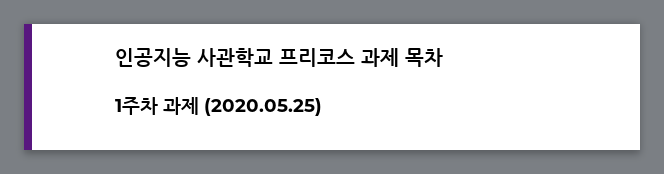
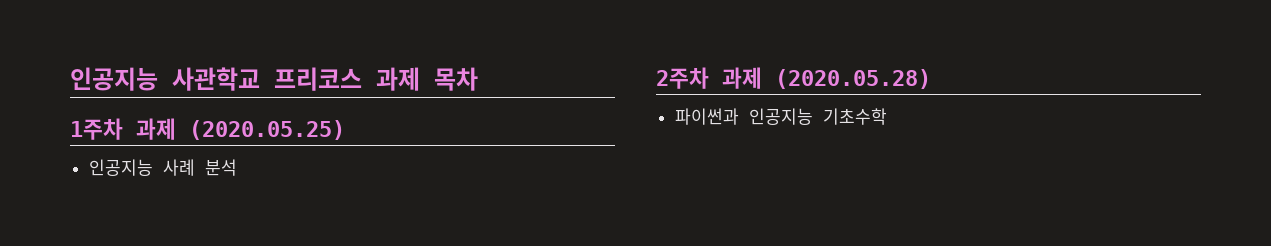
(322, 107) none -> [88,159,237,176] [656,67,931,89] [674,108,887,125] // 인공지능 사례 분석 // 2주차 과제 (2020.05.28) // 파이썬과 인공지능 기초수학

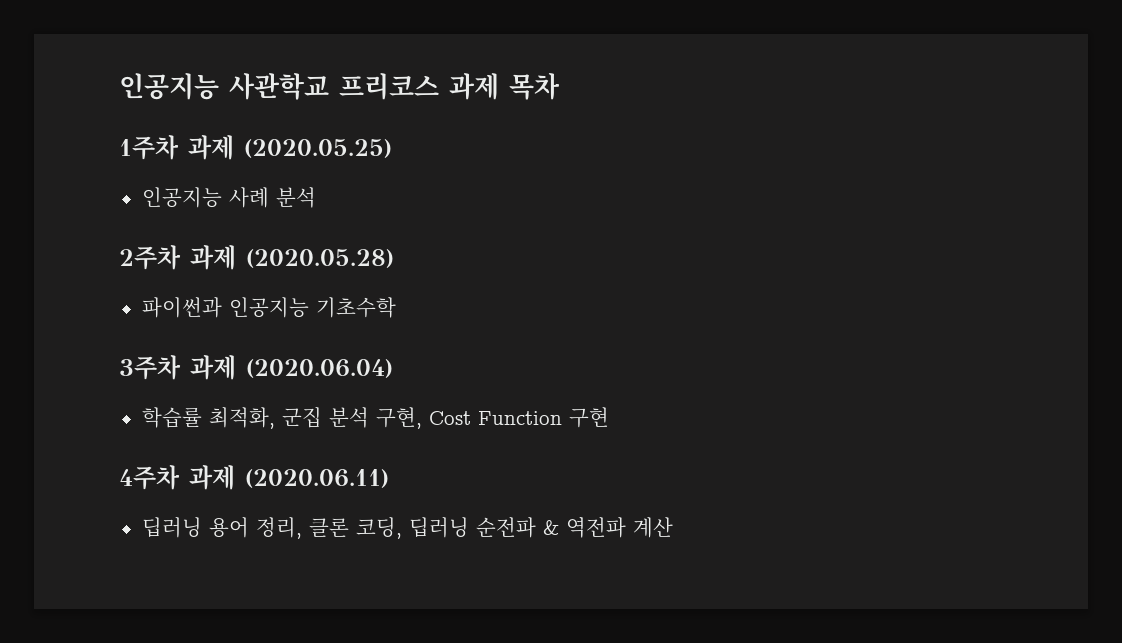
(887, 116) none -> [119,355,393,380] [141,407,609,429] [119,465,389,490] [141,517,673,539] // 3주차 과제 (2020.06.04) // 학습률 최적화, 군집 분석 구현, Cost Function 구현 // 4주차 과제 (2020.06.11) // 딥러닝 용어 정리, 클론 코딩, 딥러닝 순전파 & 역전파 계산

